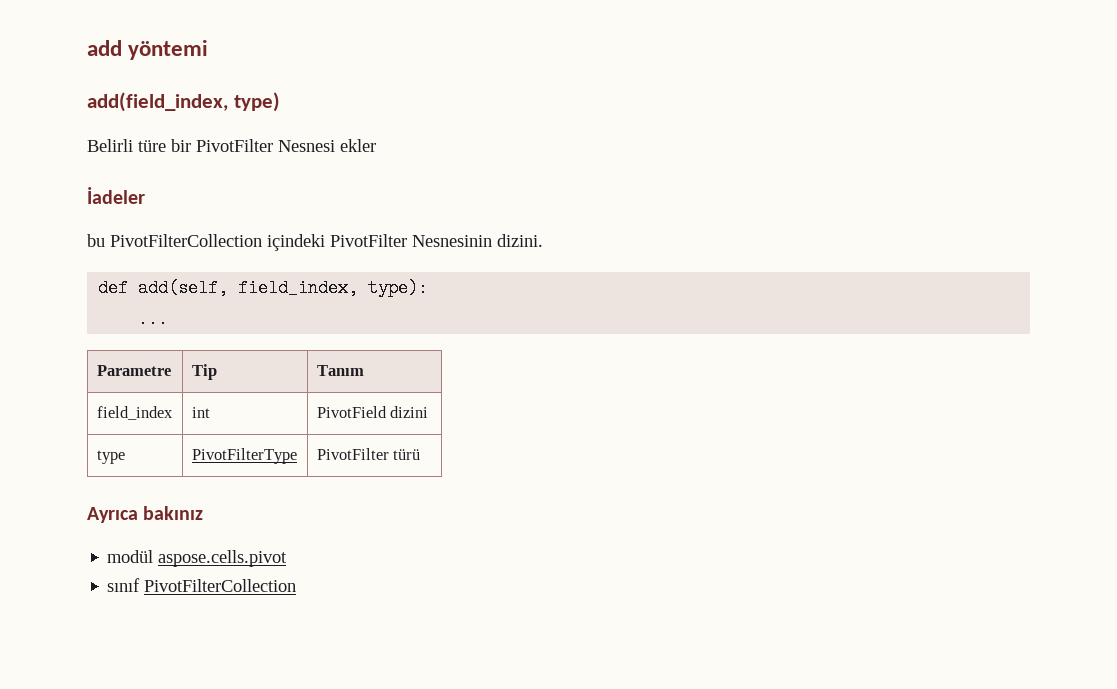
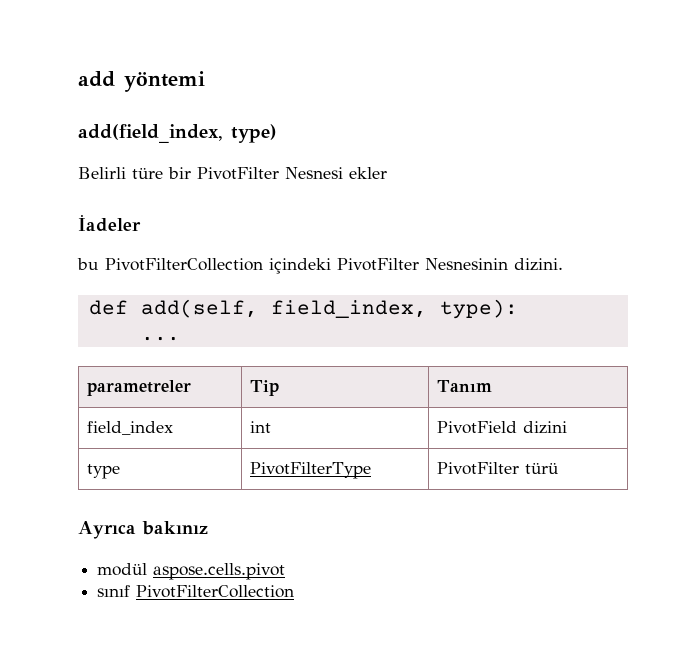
[96,365,171,376] Parametre -> [86,380,191,396] parametreler

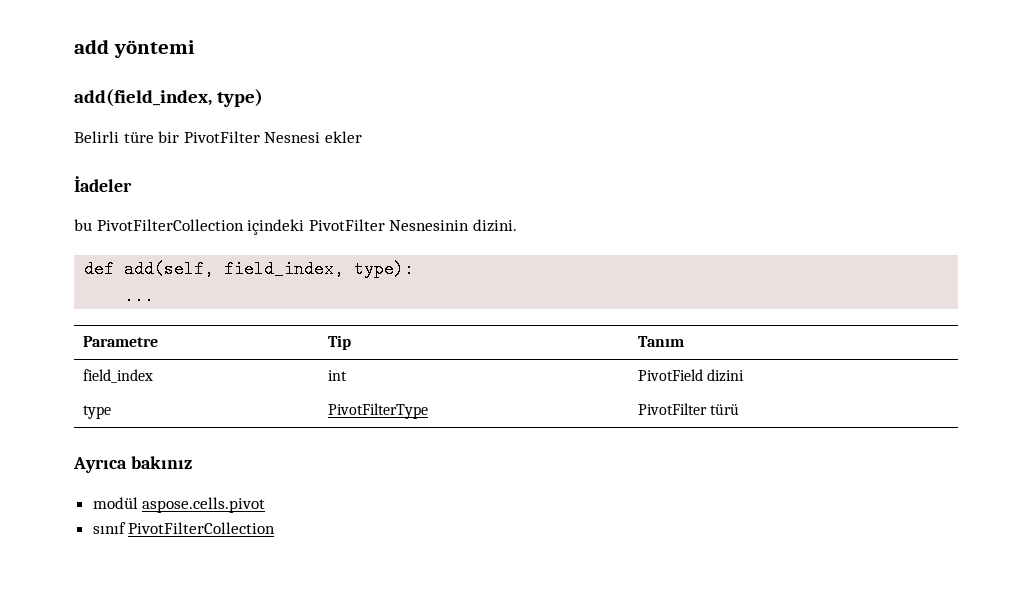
[86,380,191,396] parametreler -> [83,336,159,347] Parametre

